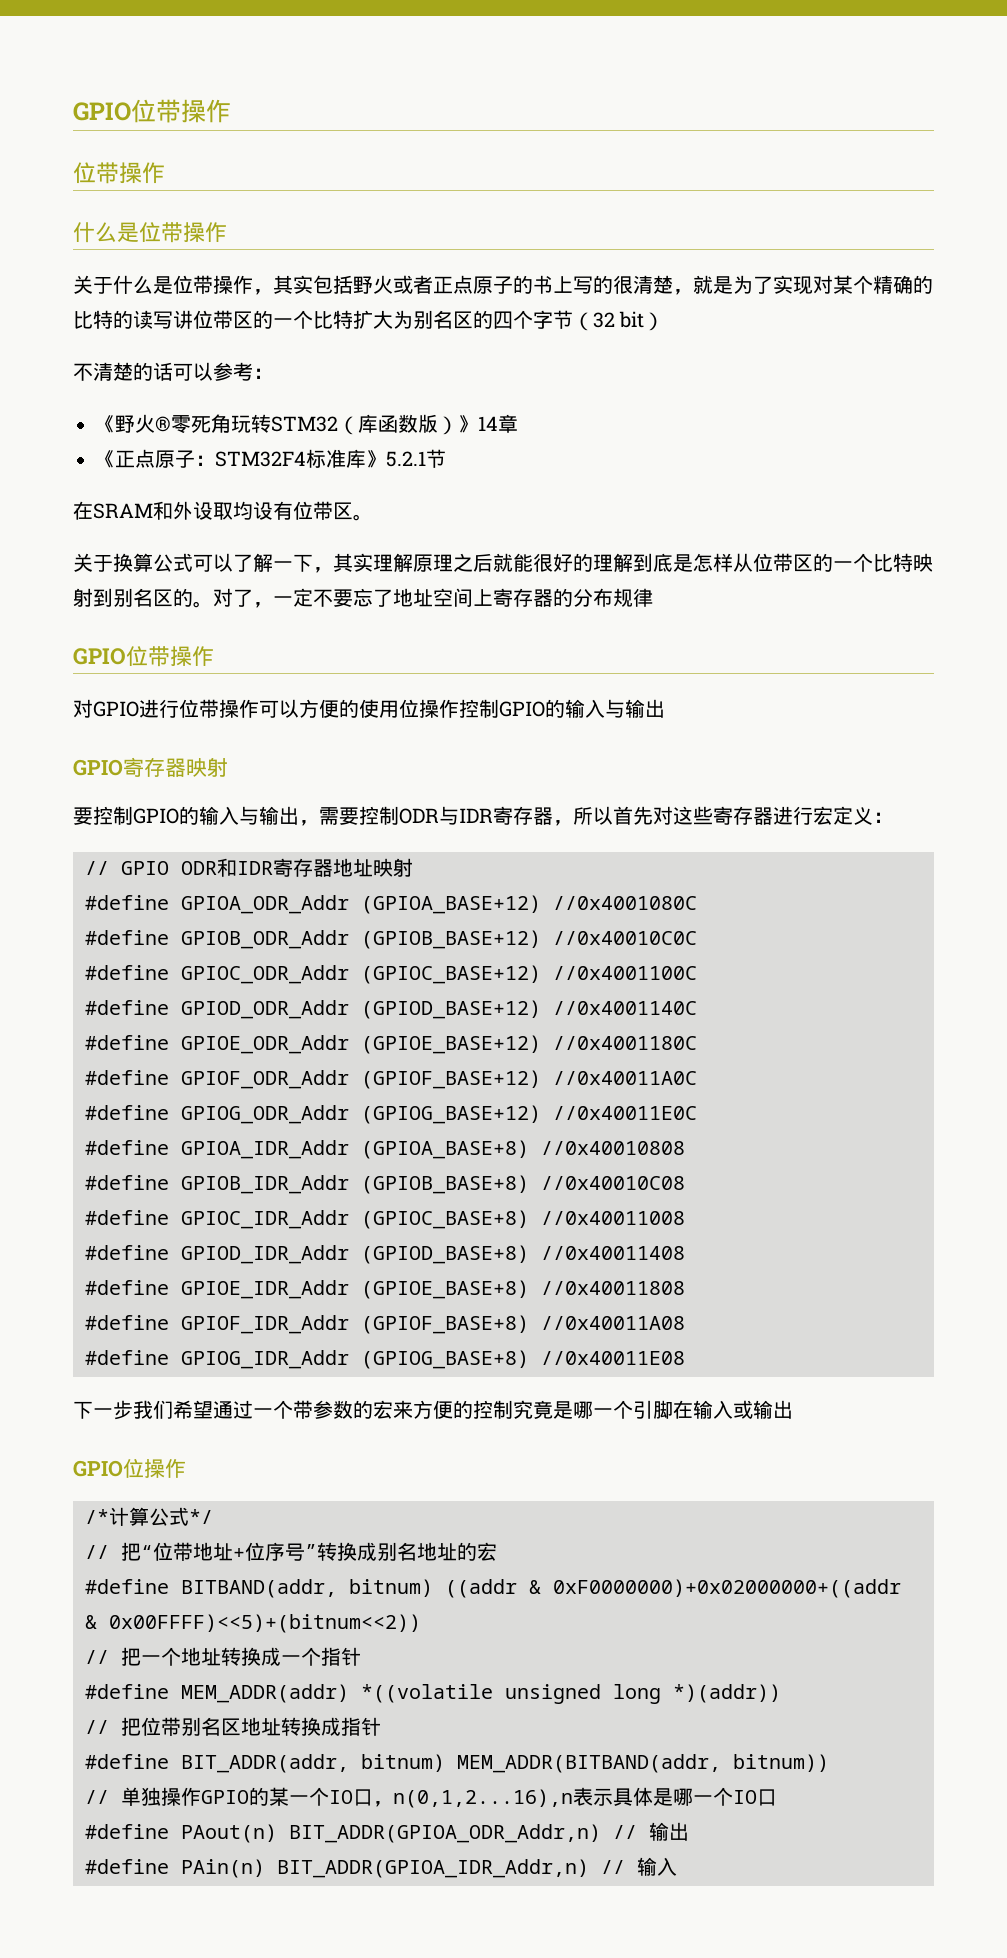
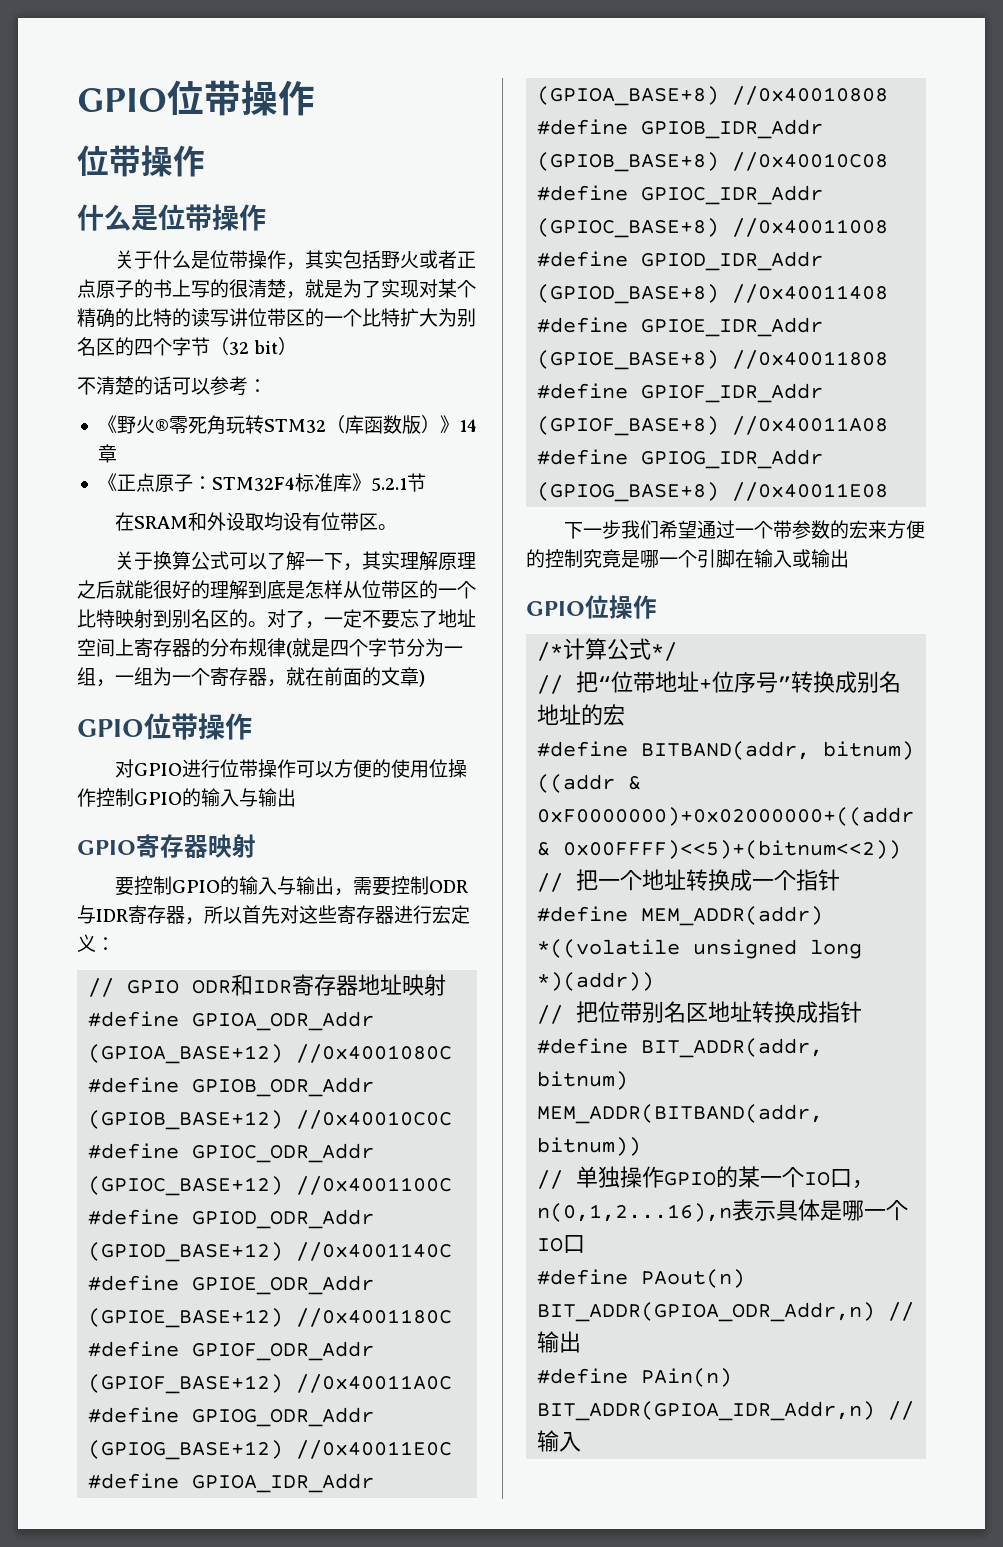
(653, 597) none -> [286,638,463,658] [77,667,425,687] (就是四个字节分为一组，一组为一个寄存器，就在前面的文章)

